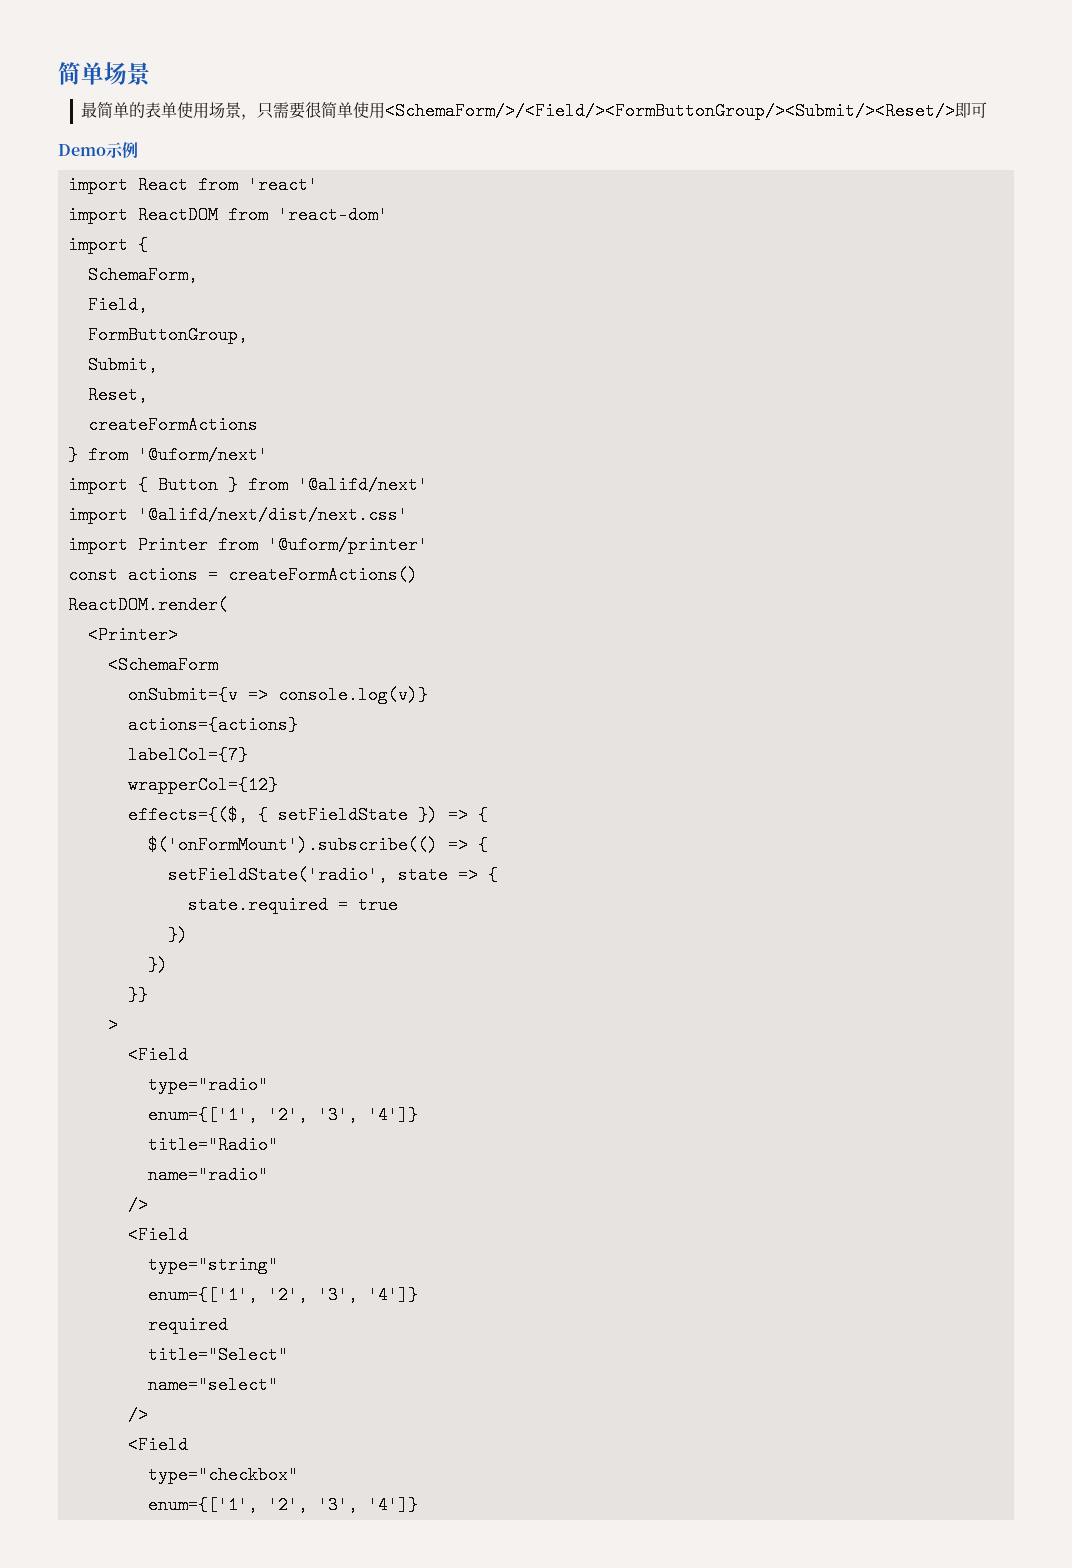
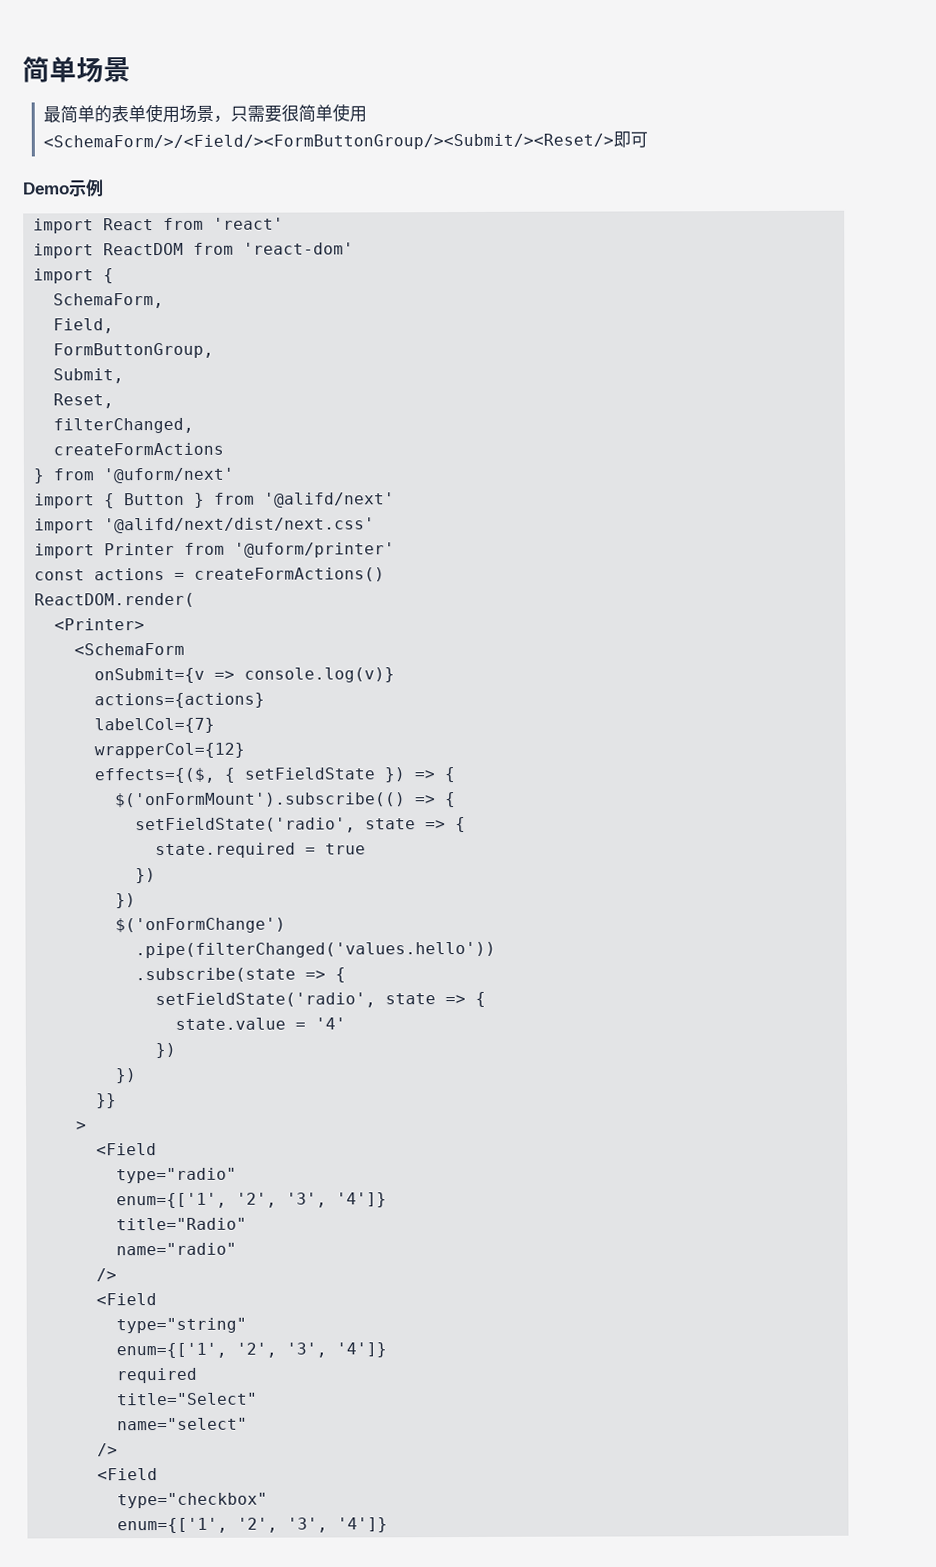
(148, 395) none -> [53,417,195,434] // filterChanged,
(168, 965) none -> [115,917,287,934] [135,941,497,959] [135,967,347,983] [155,991,487,1009] [175,1017,347,1030] [155,1042,177,1059] [115,1068,137,1084] // $('onFormChange') // .pipe(filterChanged('values.hello')) // .subscribe(state => { // setFieldState('radio', state => { // state.value = '4' // }) // })

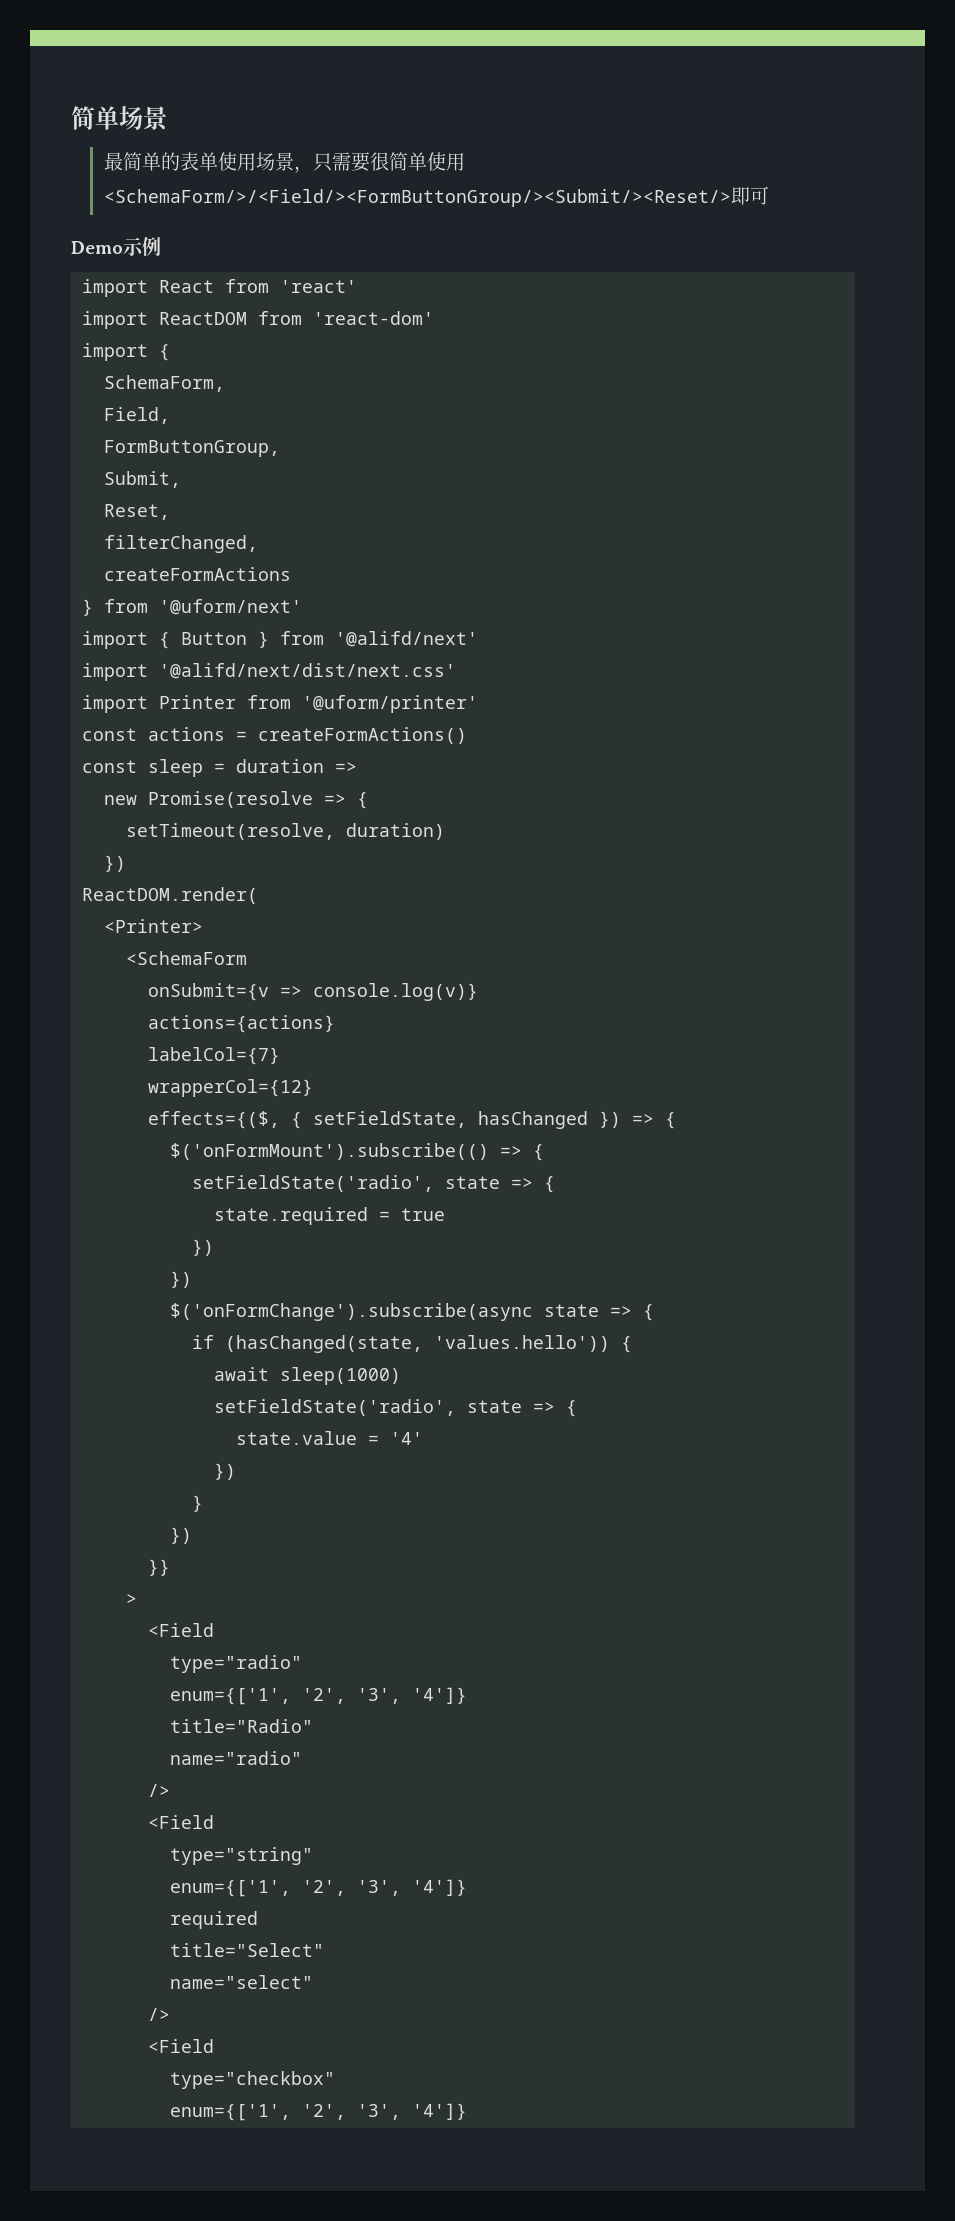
(386, 574) none -> [82,759,358,777] [104,791,369,809] [126,823,446,840] [104,855,127,872] // const sleep = duration => // new Promise(resolve => { // setTimeout(resolve, duration) // })
[244,767,376,780] setFieldState -> [313,1111,589,1129] setFieldState, hasChanged
[115,917,287,934] [135,941,497,959] [135,967,347,983] $('onFormChange') // .pipe(filterChanged('values.hello')) // .subscribe(state => { -> [170,1303,655,1321] [192,1335,633,1353] [214,1367,402,1385] $('onFormChange').subscribe(async state => { // if (hasChanged(state, 'values.hello')) { // await sleep(1000)
(177, 1050) none -> [192,1495,204,1512] // }

